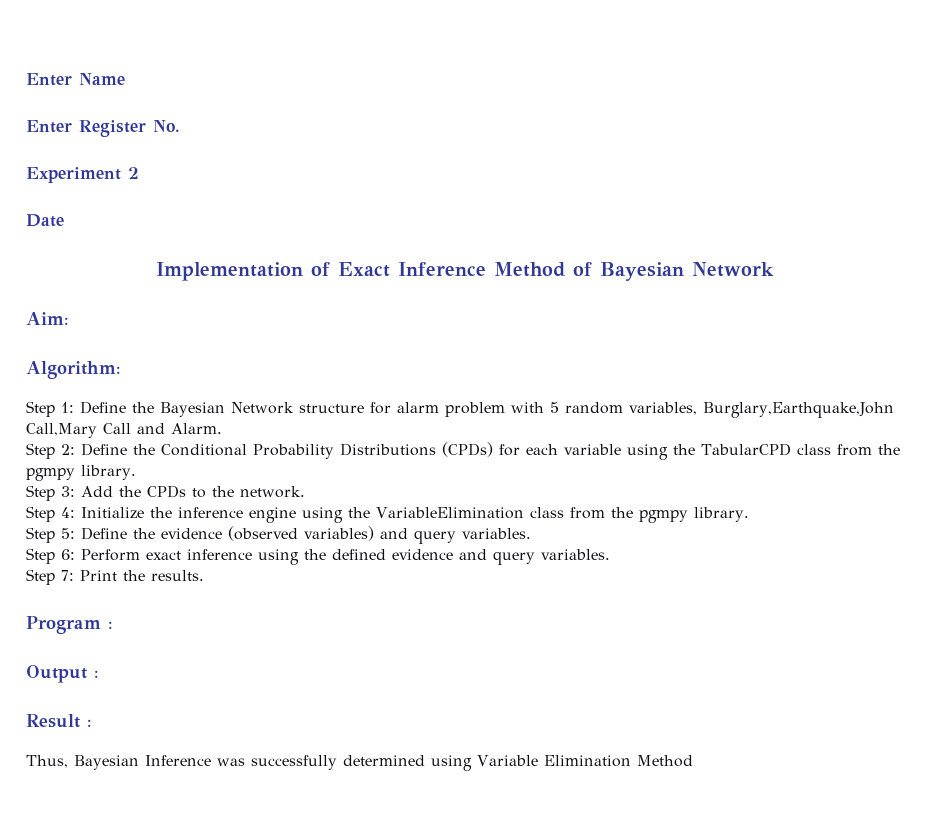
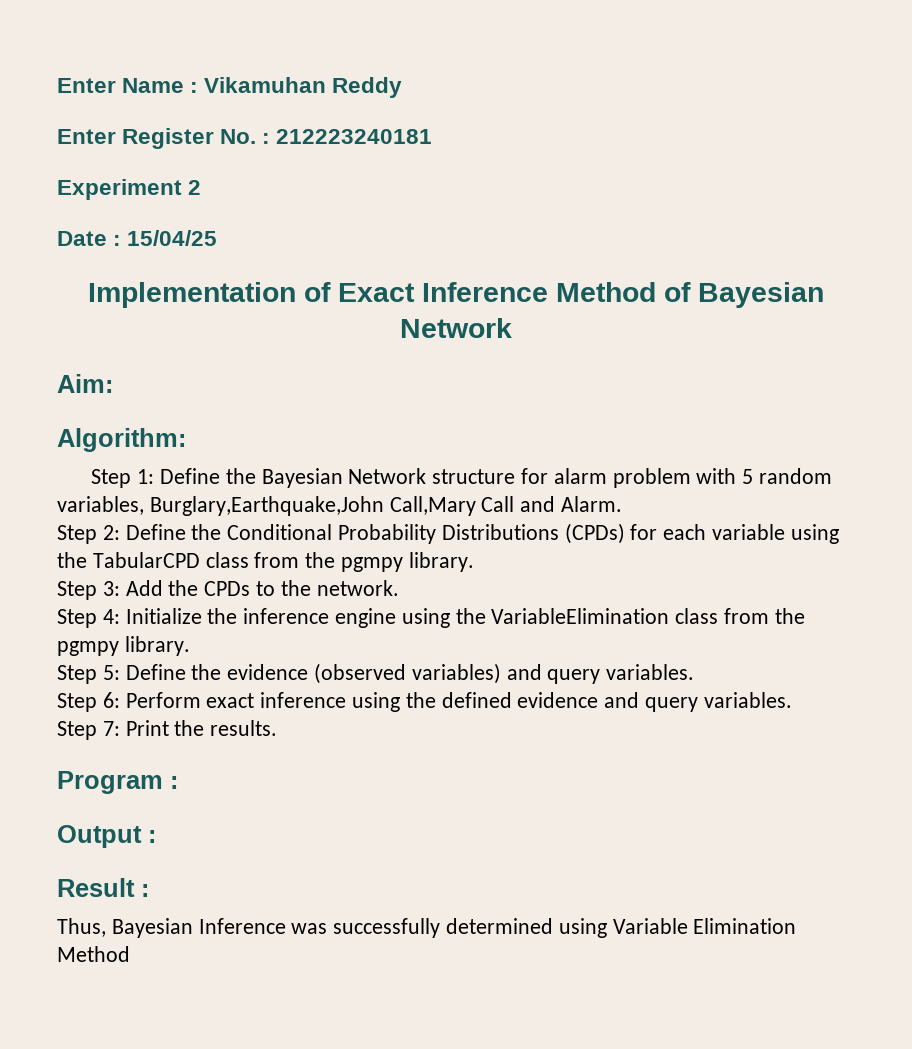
(125, 79) none -> [190,77,403,98] : Vikamuhan Reddy
(180, 126) none -> [262,129,433,144] : 212223240181
(64, 220) none -> [113,230,218,246] : 15/04/25

